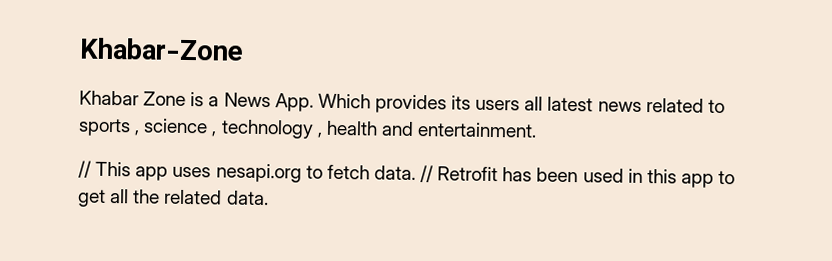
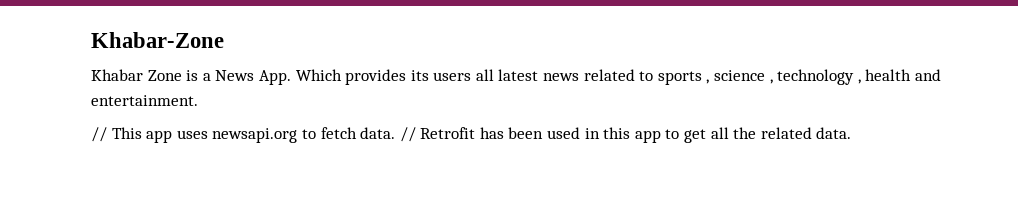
[215,163,302,183] nesapi.org -> [212,128,298,143] newsapi.org

